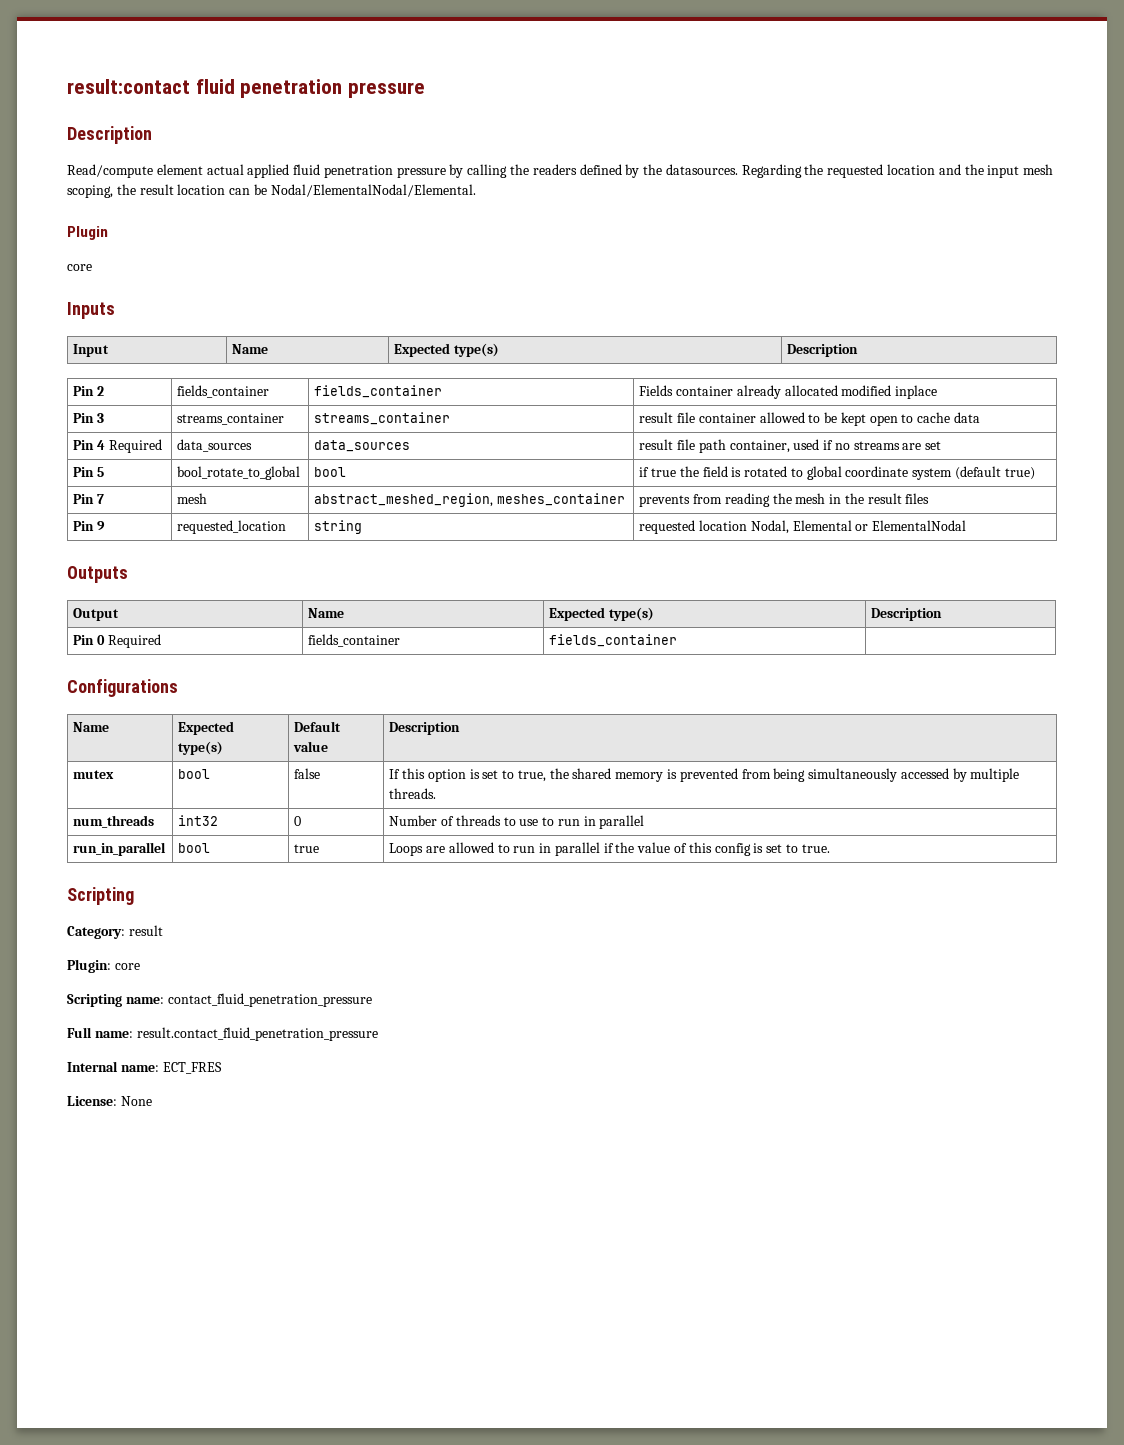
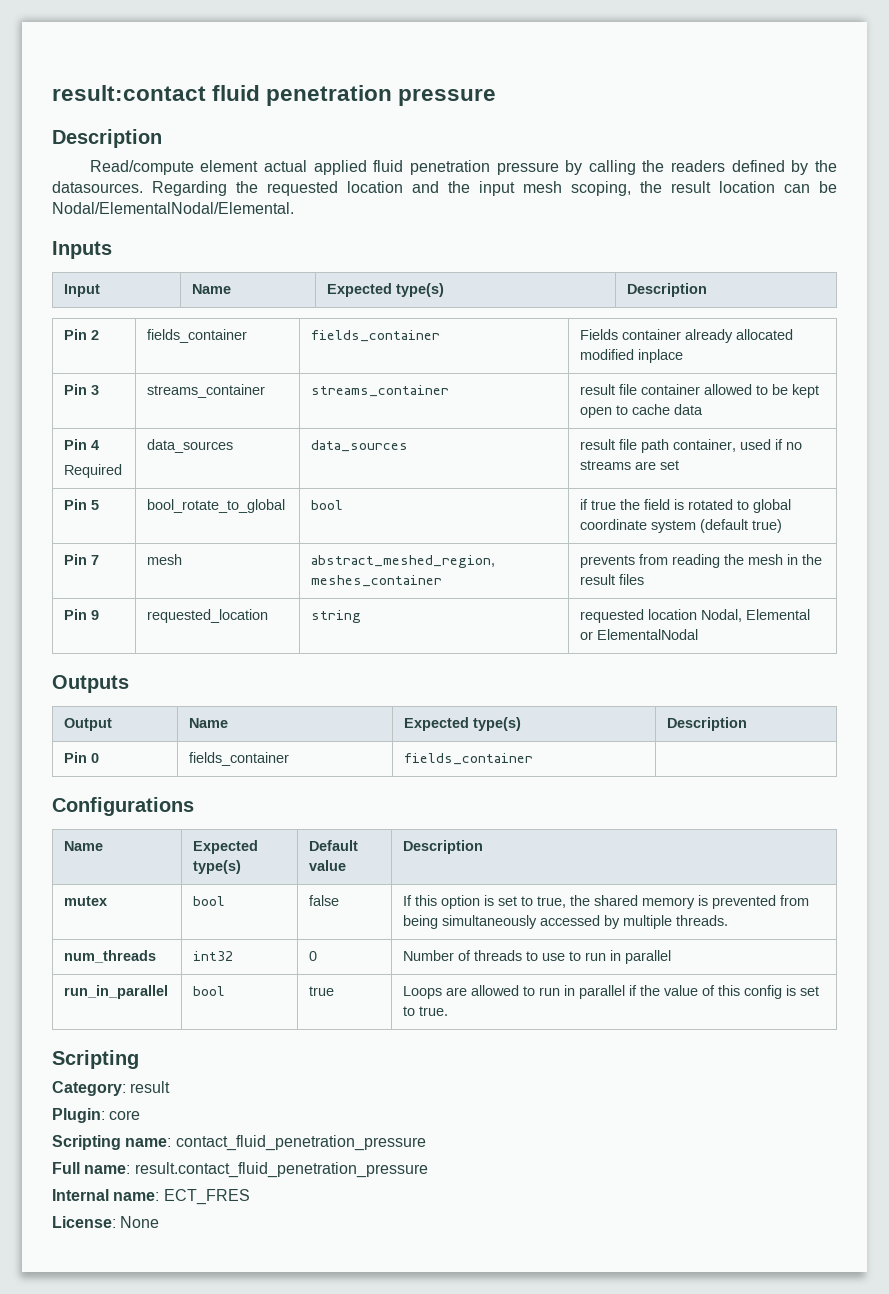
[67,226,108,240] [67,264,92,271] // Plugin // core -> (294, 208) none
(105, 445) none -> (100, 445) //
[107,634,161,648] Required -> (100, 758) none

